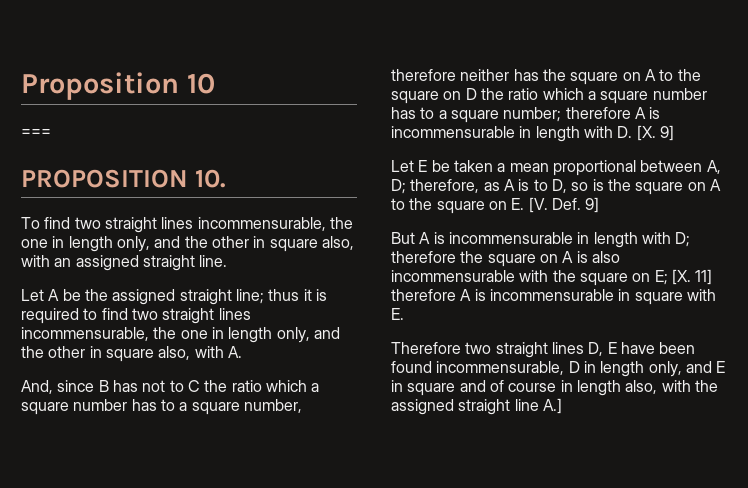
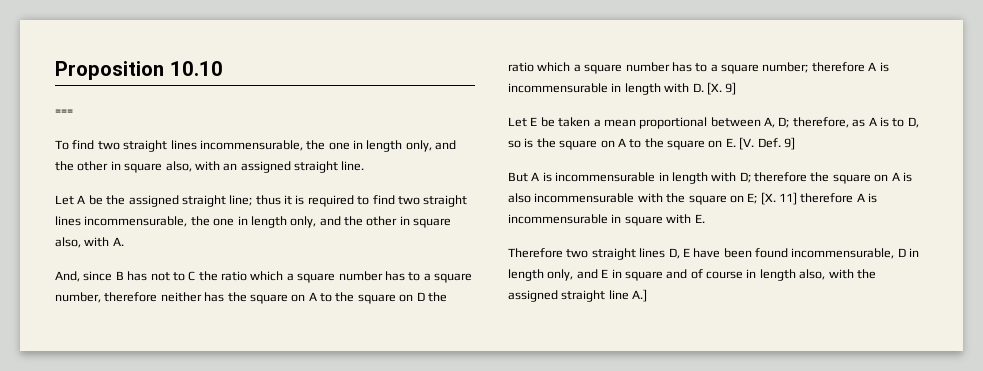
[186,73,215,94] 10 -> [169,61,223,76] 10.10
[21,169,227,188] // PROPOSITION 10. -> (73, 112) none

